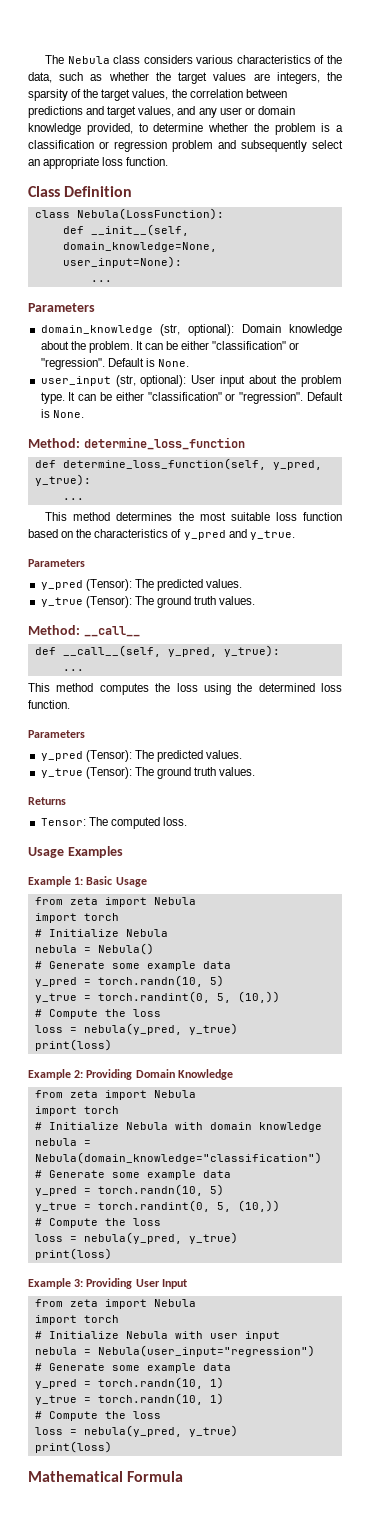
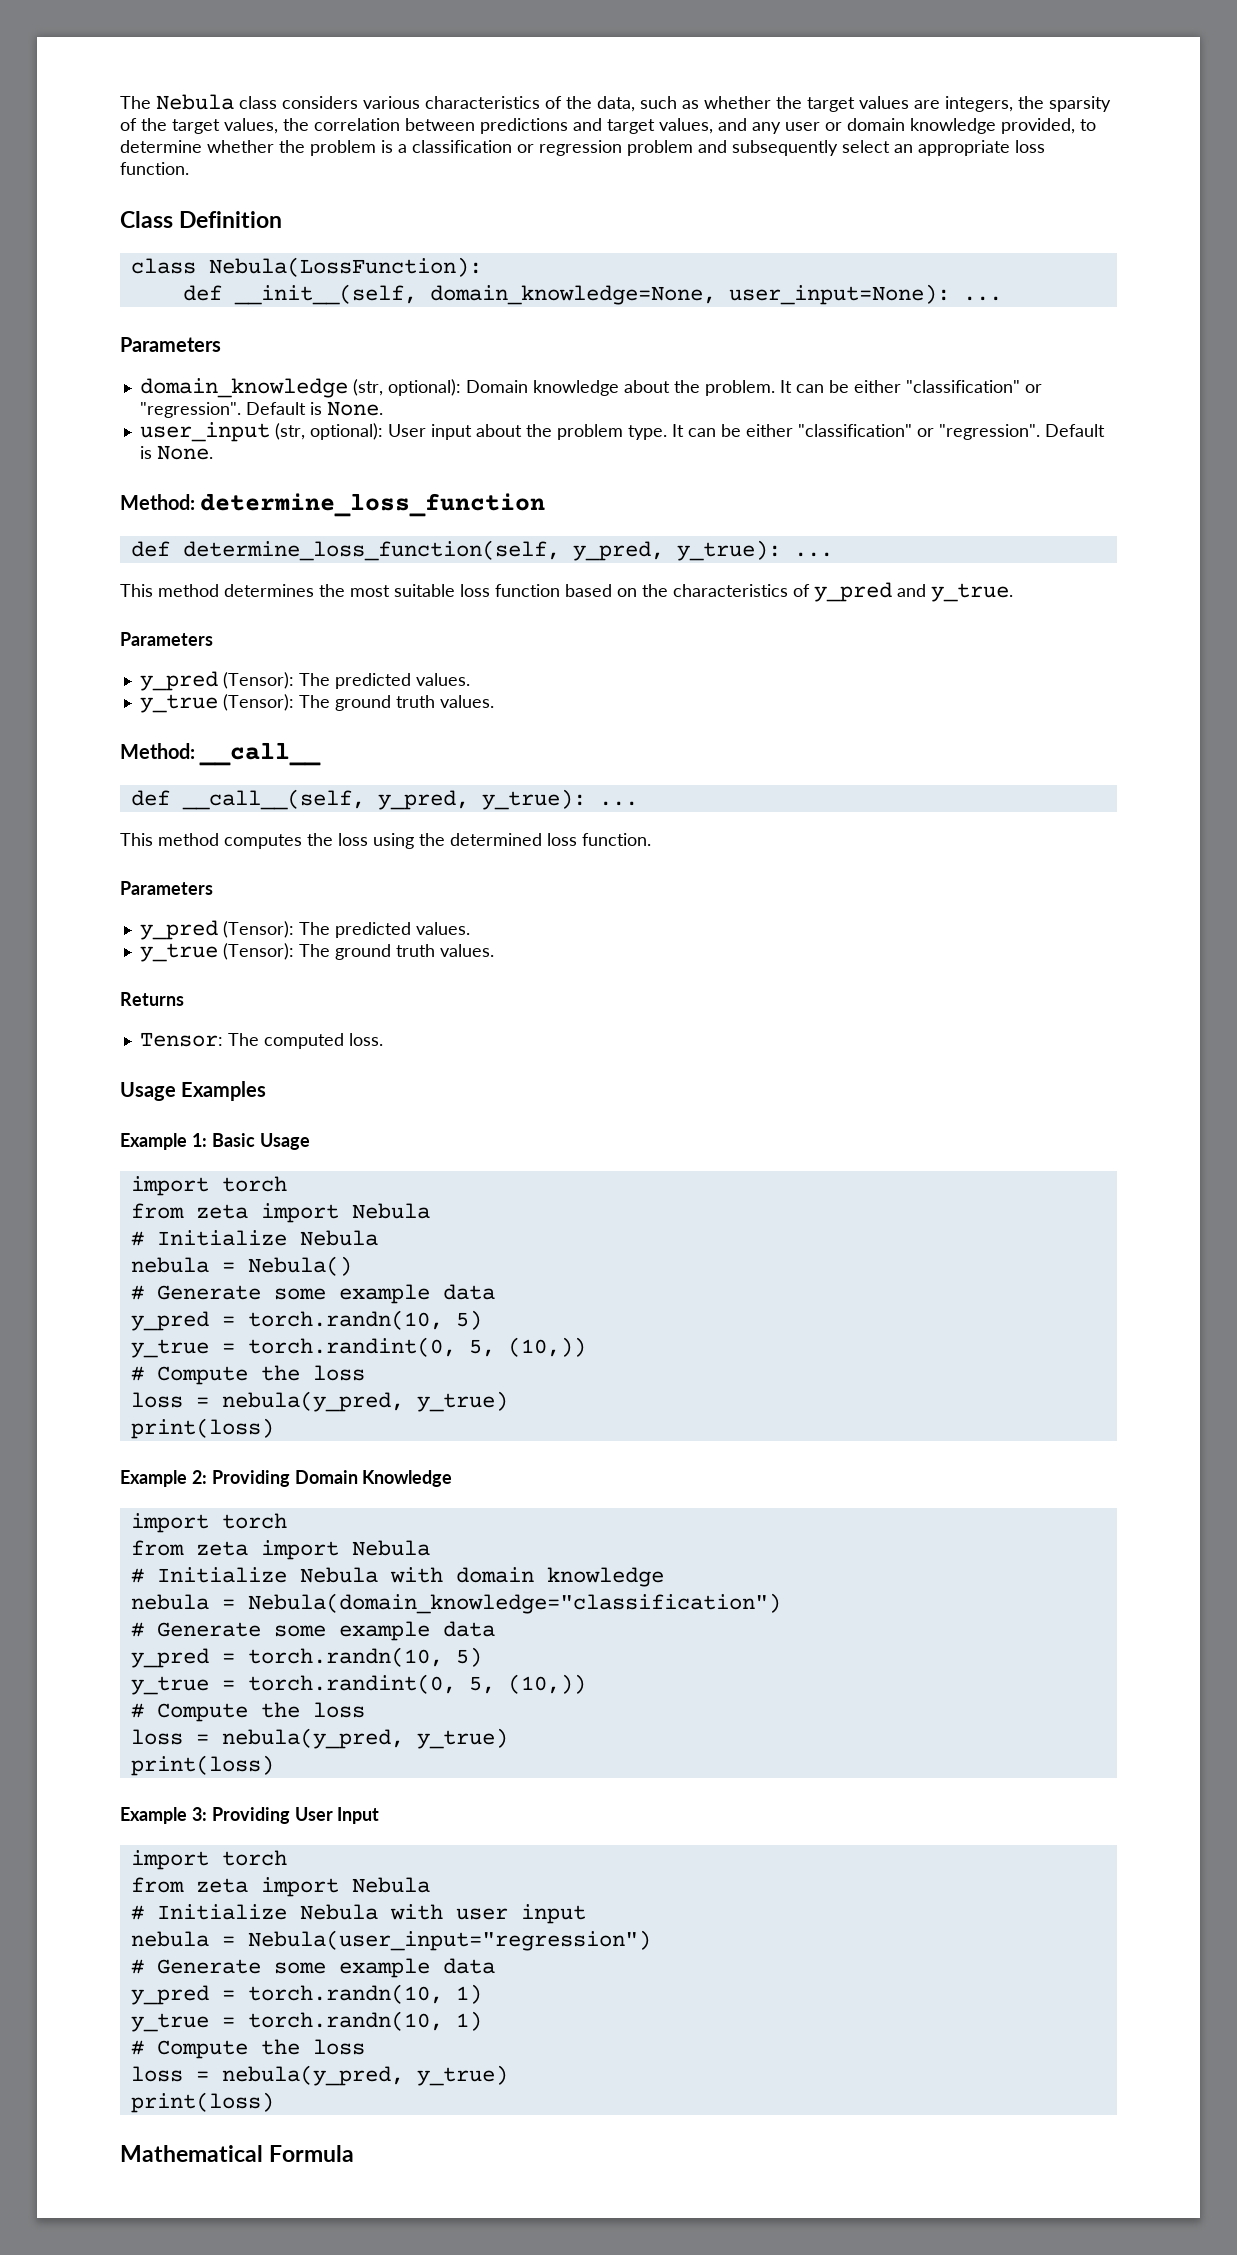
(182, 262) // -> (950, 294) none
(91, 480) // -> (781, 550) none
(280, 651) // -> (586, 799) none
[34,897,196,907] [34,913,119,923] // from zeta import Nebula // import torch -> [130,1176,287,1196] [130,1203,430,1223] // import torch // from zeta import Nebula
[34,1090,196,1100] [34,1106,119,1116] // from zeta import Nebula // import torch -> [130,1513,287,1533] [130,1540,430,1560] // import torch // from zeta import Nebula
[34,1299,196,1309] [34,1315,119,1325] // from zeta import Nebula // import torch -> [130,1850,287,1870] [130,1877,430,1897] // import torch // from zeta import Nebula

